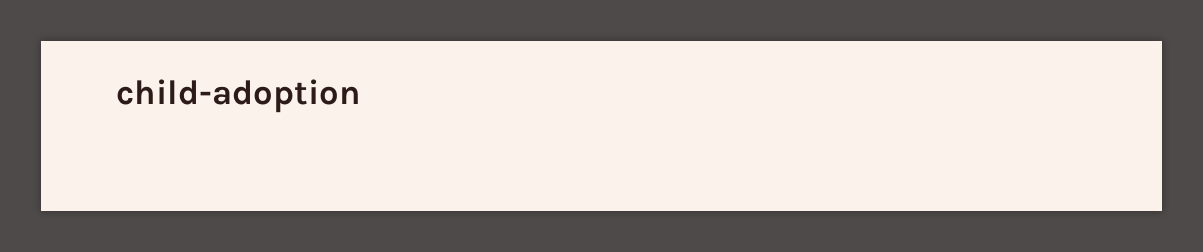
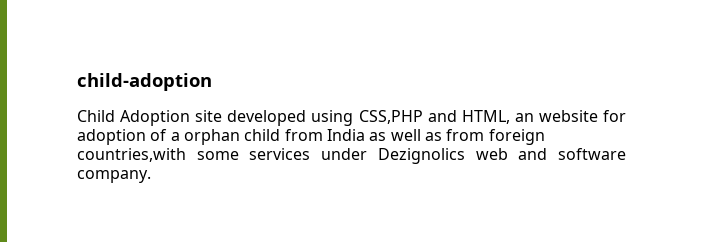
(361, 96) none -> [77,110,627,126] [77,129,545,145] [77,148,626,164] [77,170,151,183] // Child Adoption site developed using CSS,PHP and HTML, an website for adoption of a orphan child from India as well as from foreign countries,with some services under Dezignolics web and software company.

